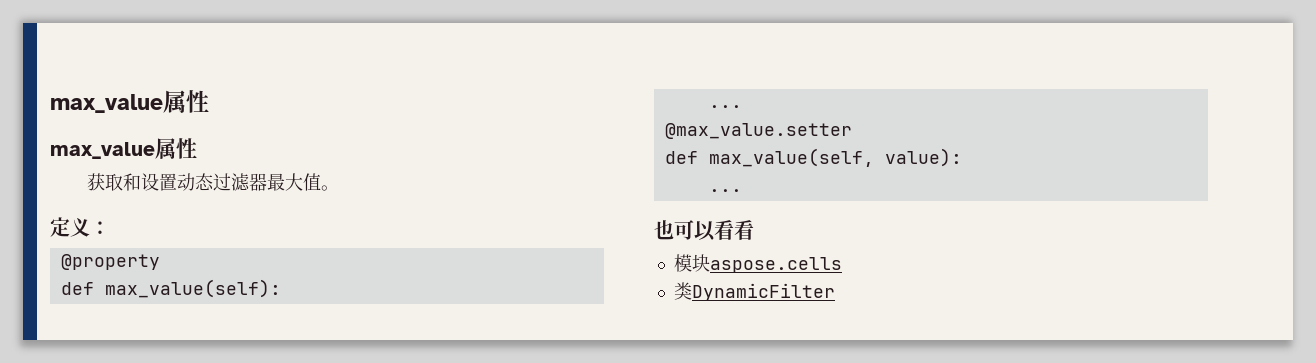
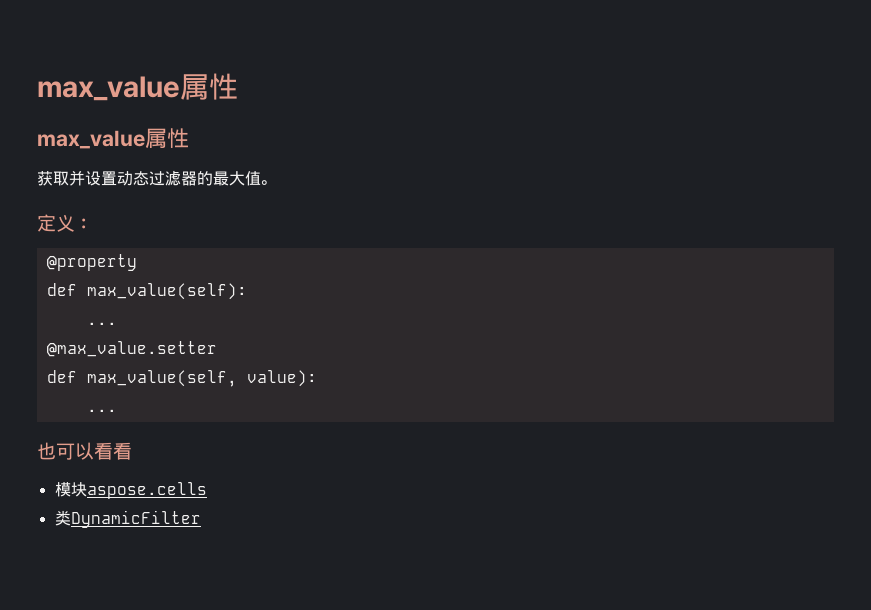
[122,173,141,191] 和 -> [69,170,85,186] 并
(267, 182) none -> [197,171,213,186] 的

